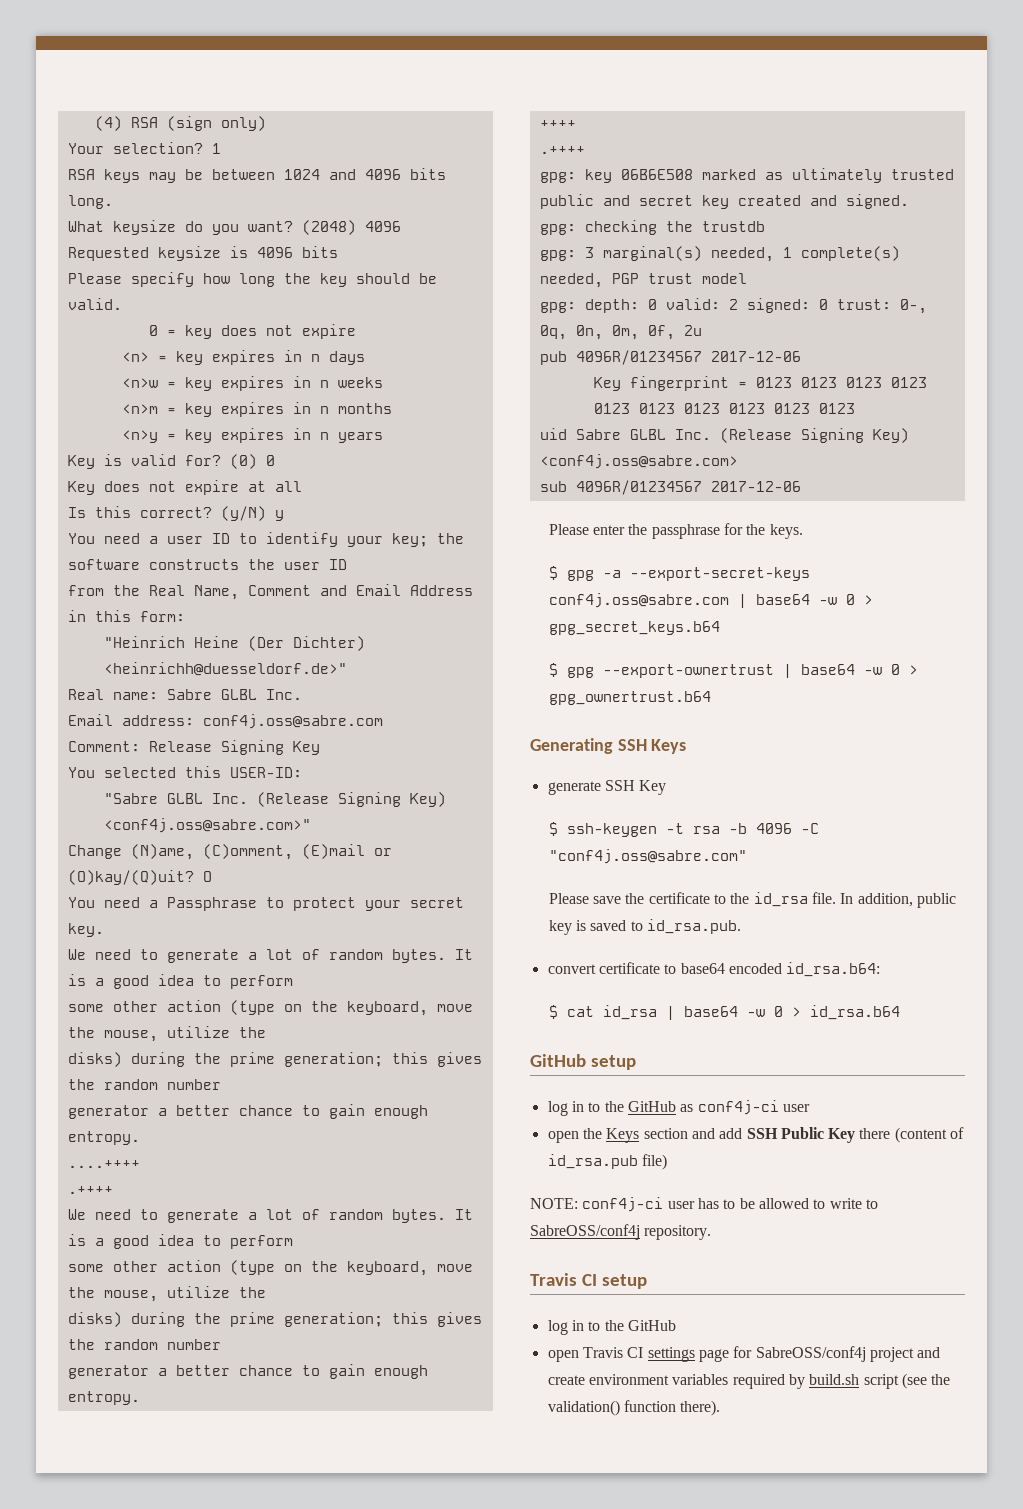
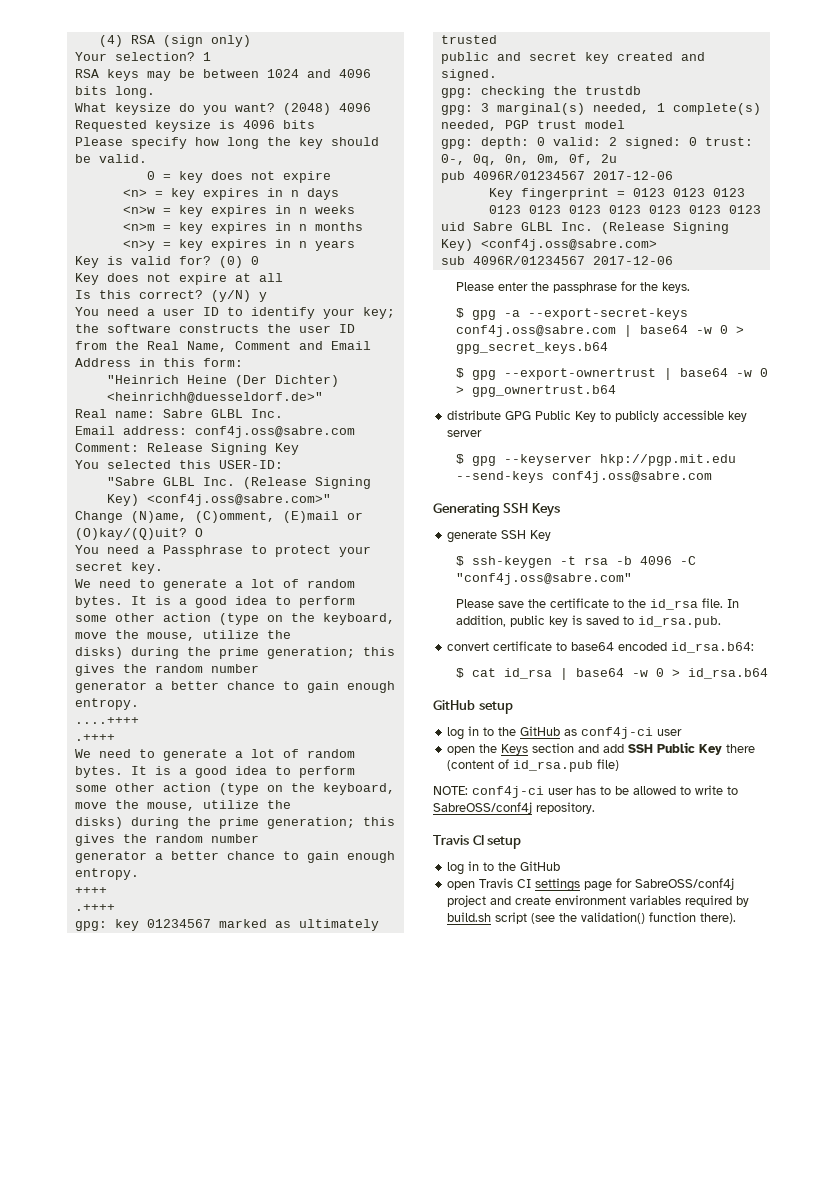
[620,169,693,180] 06B6E508 -> [146,919,211,928] 01234567
(711, 698) none -> [446,410,747,422] [446,430,482,437] [456,454,737,466] [456,471,713,483] // distribute GPG Public Key to publicly accessible key server // $ gpg --keyserver hkp://pgp.mit.edu --send-keys conf4j.oss@sabre.com

